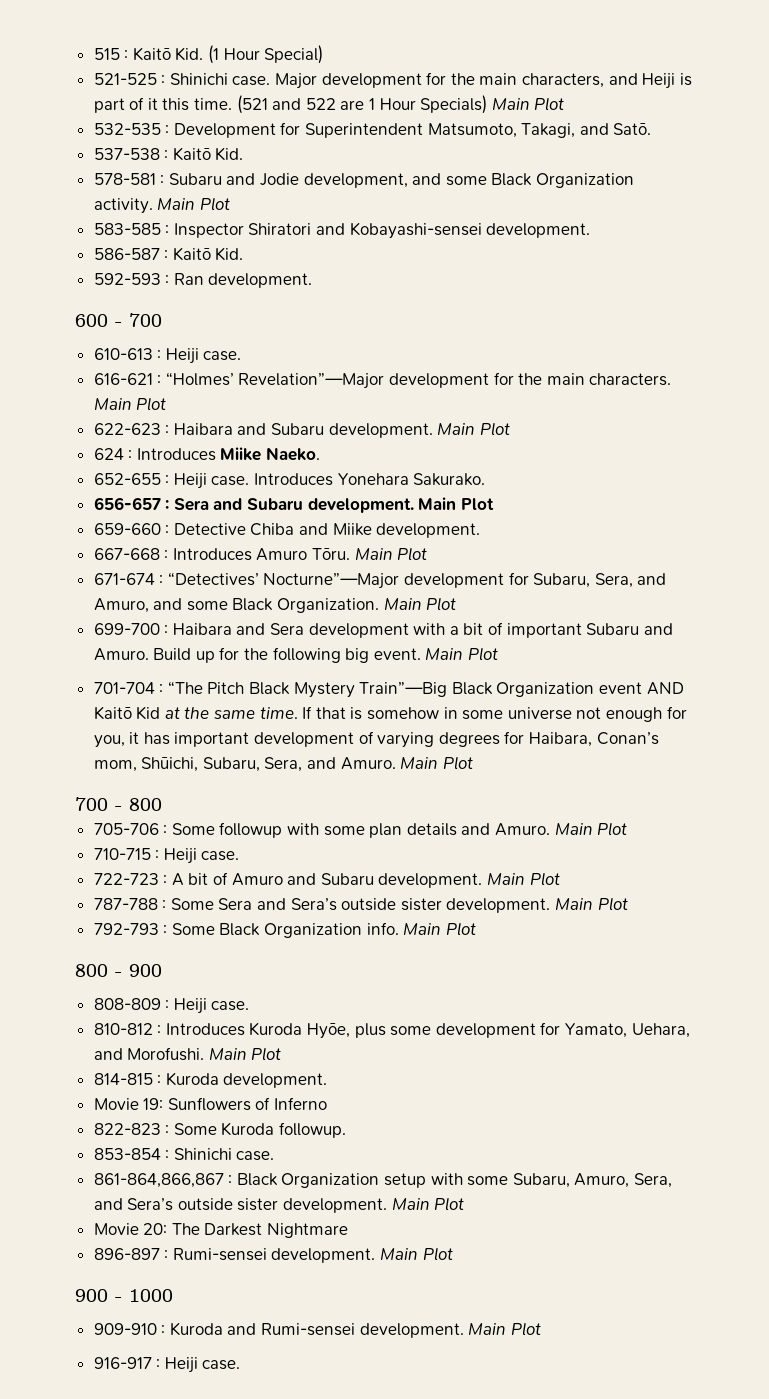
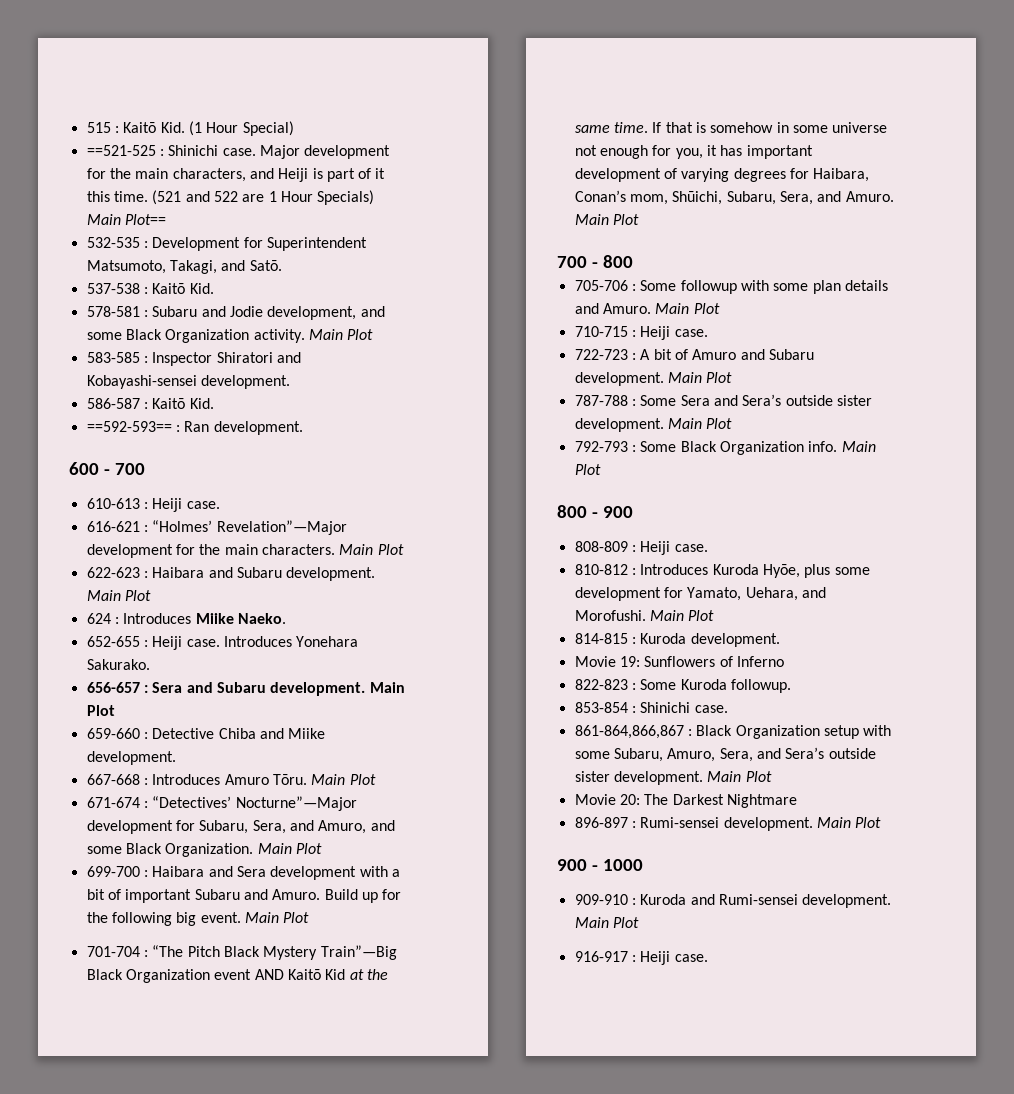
[93,73,157,85] 521-525 -> [86,145,156,156] ==521-525
[534,97,565,111] Plot -> [124,214,166,225] Plot==
[93,273,161,285] 592-593 -> [86,421,172,432] ==592-593==

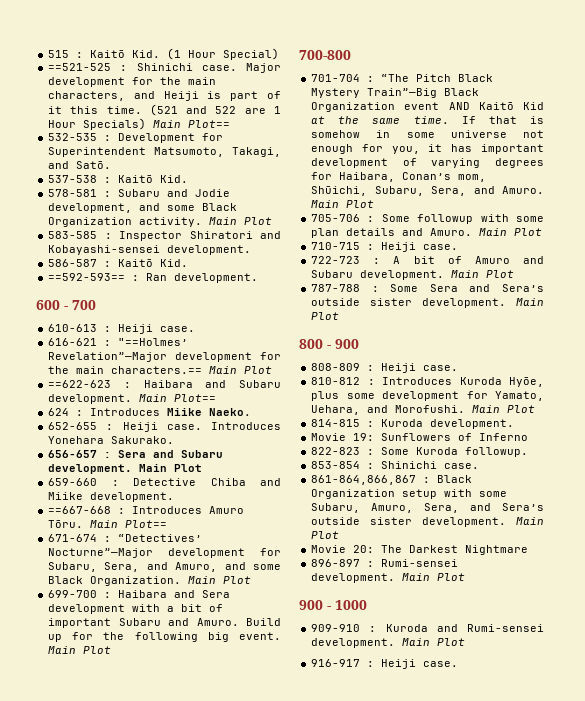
[152,520,213,532] “Holmes’ -> [118,338,189,346] "==Holmes’
[261,544,404,555] [86,567,140,578] characters. Main Plot // 622-623 -> [111,366,273,374] [48,380,112,388] characters.== Main Plot // ==622-623
[124,590,151,601] Plot -> [174,394,217,402] Plot==
[86,774,140,785] 667-668 -> [48,506,112,514] ==667-668
[349,774,376,785] Plot -> [125,520,168,528] Plot==
(310, 917) none -> [299,50,351,60] // 700-800
[557,255,633,268] // 700 - 800 -> (375, 204) none
[574,441,876,455] [574,464,601,475] // 792-793 : Some Black Organization info. Main Plot -> (340, 316) none

